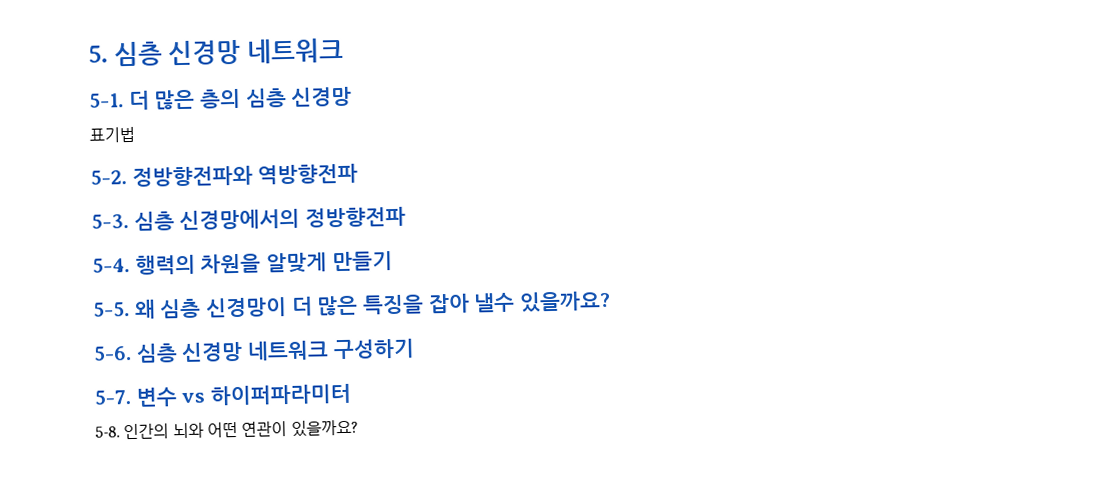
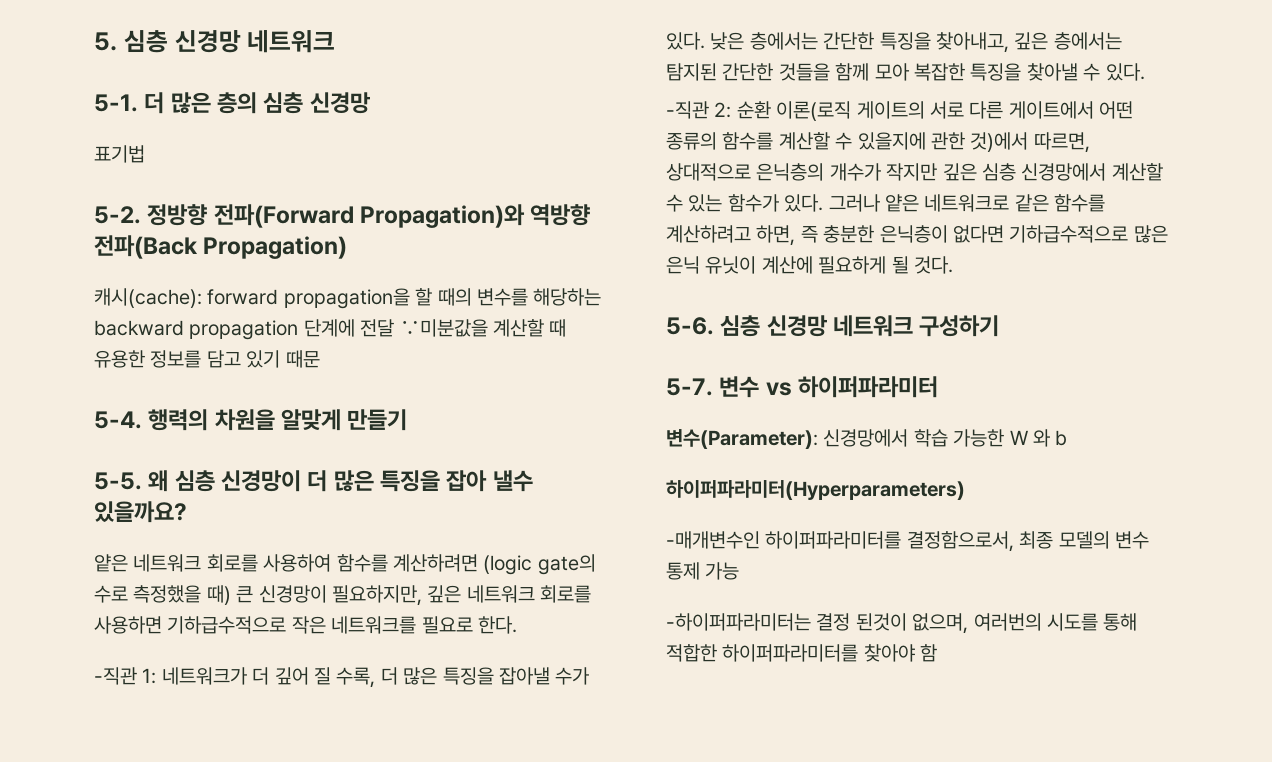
[131,163,359,187] [91,206,407,231] 정방향전파와 역방향전파 // 5-3. 심층 신경망에서의 정방향전파 -> [147,204,591,228] [94,235,348,259] [94,288,602,309] [94,319,567,340] [94,350,320,368] 정방향 전파(Forward Propagation)와 역방향 전파(Back Propagation) // 캐시(cache): forward propagation을 할 때의 변수를 해당하는 backward propagation 단계에 전달 ∵미분값을 계산할 때 유용한 정보를 담고 있기 때문
(612, 301) none -> [94,554,596,575] [94,585,592,606] [94,616,517,634] [94,667,590,688] [666,32,1122,53] [666,63,1145,81] [666,101,1134,121] [666,132,1090,153] [666,163,1163,181] [666,194,1106,212] [666,225,1168,246] [666,256,953,274] // 얕은 네트워크 회로를 사용하여 함수를 계산하려면 (logic gate의 수로 측정했을 때) 큰 신경망이 필요하지만, 깊은 네트워크 회로를 사용하면 기하급수적으로 작은 네트워크를 필요로 한다. // -직관 1: 네트워크가 더 깊어 질 수록, 더 많은 특징을 잡아낼 수가 있다. 낮은 층에서는 간단한 특징을 찾아내고, 깊은 층에서는 탐지된 간단한 것들을 함께 모아 복잡한 특징을 찾아낼 수 있다. // -직관 2: 순환 이론(로직 게이트의 서로 다른 게이트에서 어떤 종류의 함수를 계산할 수 있을지에 관한 것)에서 따르면, 상대적으로 은닉층의 개수가 작지만 깊은 심층 신경망에서 계산할 수 있는 함수가 있다. 그러나 얕은 네트워크로 같은 함수를 계산하려고 하면, 즉 충분한 은닉층이 없다면 기하급수적으로 많은 은닉 유닛이 계산에 필요하게 될 것다.
[95,419,359,440] 5-8. 인간의 뇌와 어떤 연관이 있을까요? -> [666,429,1068,449] [666,480,965,500] [666,531,1149,552] [666,562,740,580] [666,613,1138,634] [666,644,938,662] 변수(Parameter): 신경망에서 학습 가능한 W 와 b // 하이퍼파라미터(Hyperparameters) // -매개변수인 하이퍼파라미터를 결정함으로서, 최종 모델의 변수 통제 가능 // -하이퍼파라미터는 결정 된것이 없으며, 여러번의 시도를 통해 적합한 하이퍼파라미터를 찾아야 함

